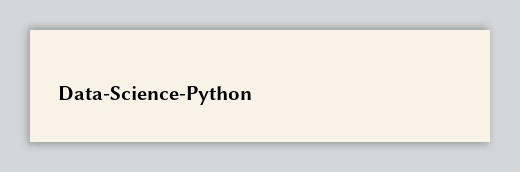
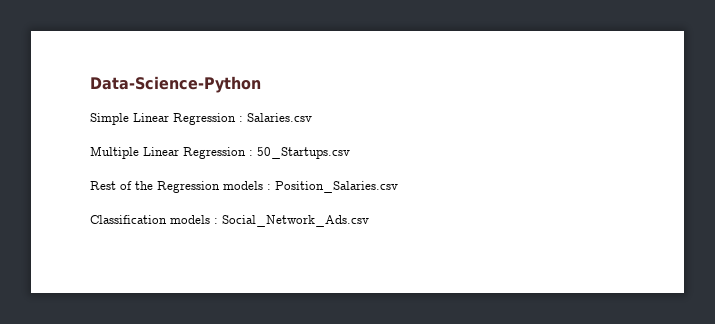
(252, 95) none -> [90,113,312,125] [90,146,350,159] [90,181,398,193] [90,215,369,227] // Simple Linear Regression : Salaries.csv // Multiple Linear Regression : 50_Startups.csv // Rest of the Regression models : Position_Salaries.csv // Classification models : Social_Network_Ads.csv

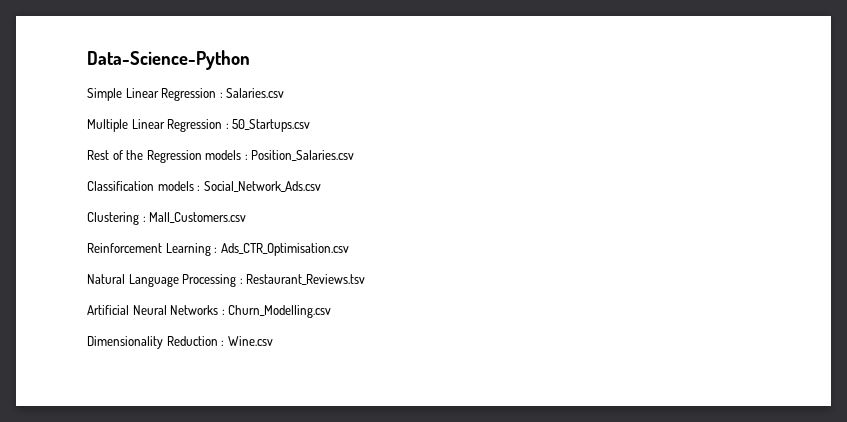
(369, 221) none -> [87,212,247,225] [87,243,349,256] [87,274,366,287] [87,305,332,318] [87,336,273,349] // Clustering : Mall_Customers.csv // Reinforcement Learning : Ads_CTR_Optimisation.csv // Natural Language Processing : Restaurant_Reviews.tsv // Artificial Neural Networks : Churn_Modelling.csv // Dimensionality Reduction : Wine.csv

